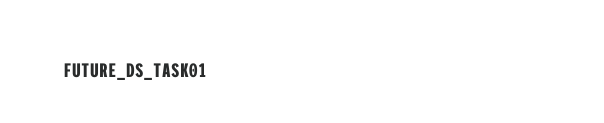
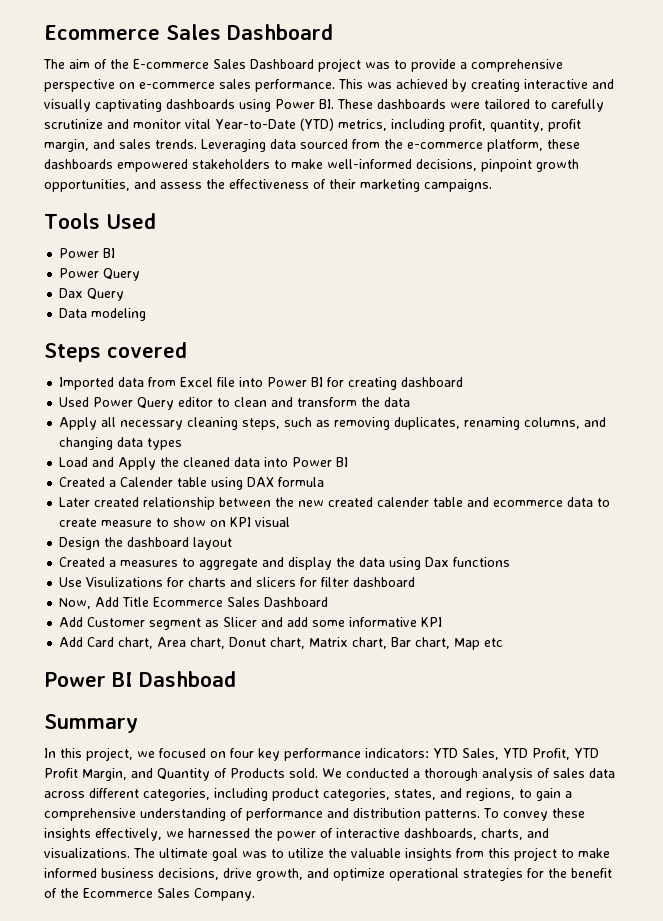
[63,63,207,80] FUTURE_DS_TASK01 -> [44,24,333,40] [43,58,563,72] [44,79,614,92] [44,99,604,112] [44,118,581,132] [44,139,580,152] [44,159,579,172] [44,179,492,192] [44,213,156,229] [59,248,116,258] [59,268,141,281] [59,288,125,301] [59,308,147,321] [44,342,187,362] [59,377,464,390] [59,397,411,410] [59,417,607,430] [59,437,183,450] [59,457,349,470] [59,477,325,490] [59,497,611,510] [59,517,291,527] [59,537,233,550] [59,557,511,570] [59,577,416,587] [59,597,329,609] [59,617,443,630] [59,637,504,650] [44,671,236,687] [44,714,138,733] [44,747,599,761] [44,768,615,781] [44,788,572,801] [44,808,585,821] [44,828,549,841] [44,847,610,861] [44,868,612,881] [44,888,255,901] Ecommerce Sales Dashboard // The aim of the E-commerce Sales Dashboard project was to provide a comprehensive perspective on e-commerce sales performance. This was achieved by creating interactive and visually captivating dashboards using Power BI. These dashboards were tailored to carefully scrutinize and monitor vital Year-to-Date (YTD) metrics, including profit, quantity, profit margin, and sales trends. Leveraging data sourced from the e-commerce platform, these dashboards empowered stakeholders to make well-informed decisions, pinpoint growth opportunities, and assess the effectiveness of their marketing campaigns. // Tools Used // Power BI // Power Query // Dax Query // Data modeling // Steps covered // Imported data from Excel file into Power BI for creating dashboard // Used Power Query editor to clean and transform the data // Apply all necessary cleaning steps, such as removing duplicates, renaming columns, and changing data types // Load and Apply the cleaned data into Power BI // Created a Calender table using DAX formula // Later created relationship between the new created calender table and ecommerce data to create measure to show on KPI visual // Design the dashboard layout // Created a measures to aggregate and display the data using Dax functions // Use Visulizations for charts and slicers for filter dashboard // Now, Add Title Ecommerce Sales Dashboard // Add Customer segment as Slicer and add some informative KPI // Add Card chart, Area chart, Donut chart, Matrix chart, Bar chart, Map etc // Power BI Dashboad // Summary // In this project, we focused on four key performance indicators: YTD Sales, YTD Profit, YTD Profit Margin, and Quantity of Products sold. We conducted a thorough analysis of sales data across different categories, including product categories, states, and regions, to gain a comprehensive understanding of performance and distribution patterns. To convey these insights effectively, we harnessed the power of interactive dashboards, charts, and visualizations. The ultimate goal was to utilize the valuable insights from this project to make informed business decisions, drive growth, and optimize operational strategies for the benefit of the Ecommerce Sales Company.

